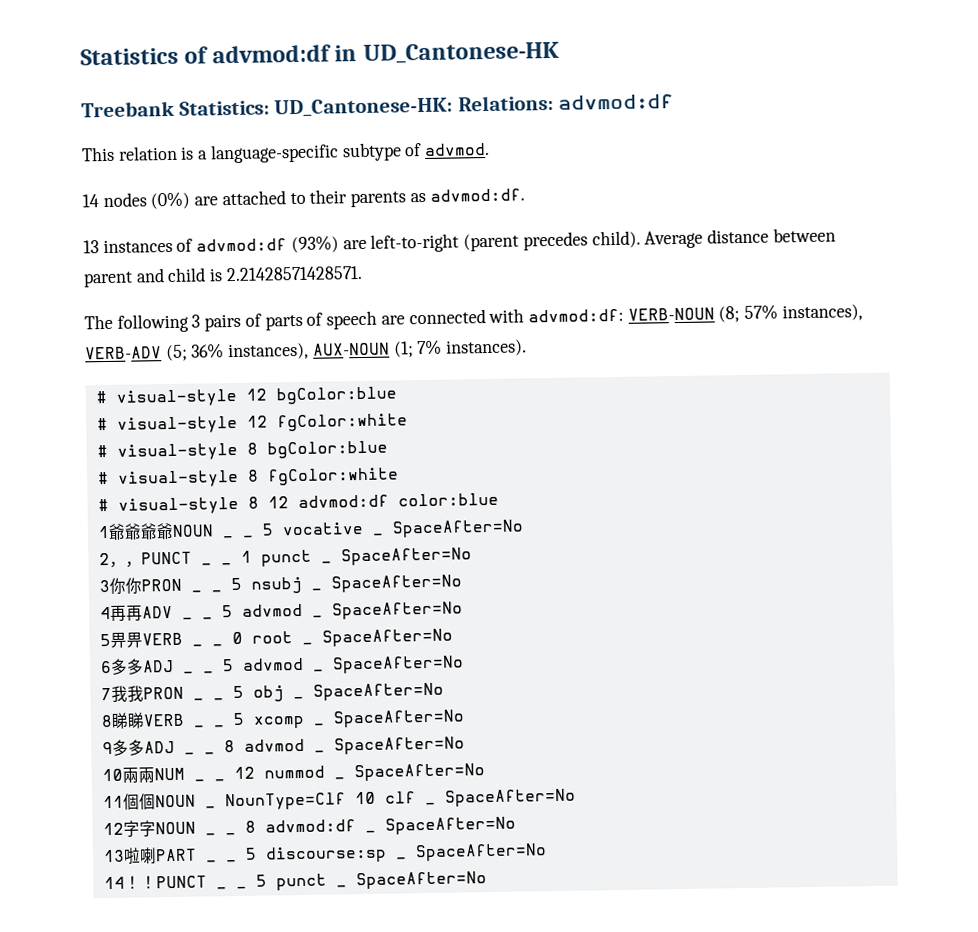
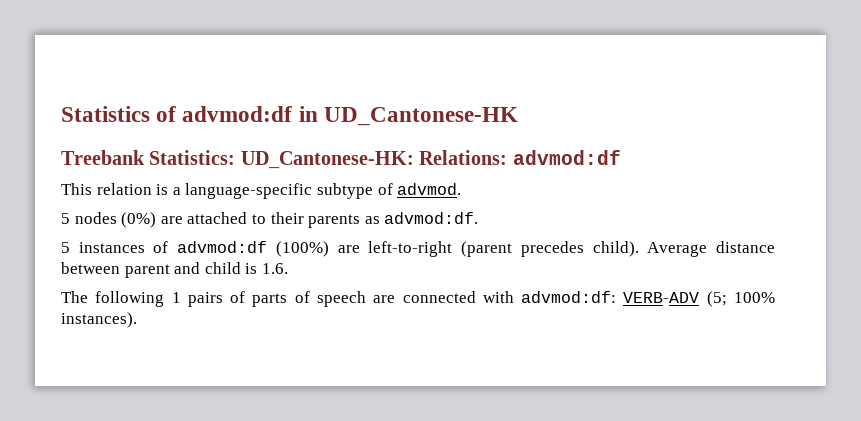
[82,194,99,208] 14 -> [61,213,70,224] 5
[83,240,99,254] 13 -> [61,242,70,253] 5
[290,235,339,254] (93%) -> [275,241,329,257] (100%)
[225,265,363,282] 2.21428571428571. -> [261,263,288,274] 1.6.
[191,314,201,328] 3 -> [171,292,181,303] 1
[627,304,863,323] [85,339,528,362] [95,386,397,407] [96,413,408,434] [96,440,388,461] [97,467,399,488] [97,492,499,515] [97,519,524,540] [98,551,232,568] [240,547,472,567] [98,574,462,594] [99,601,463,622] [99,628,453,648] [100,655,464,675] [100,682,444,702] [100,709,465,729] [101,736,465,756] [101,763,485,783] [102,788,576,811] [102,820,236,837] [244,816,516,835] [102,847,237,865] [244,843,547,864] [103,871,487,891] VERB-NOUN (8; 57% instances), VERB-ADV (5; 36% instances), AUX-NOUN (1; 7% instances). // # visual-style 12 bgColor:blue // # visual-style 12 fgColor:white // # visual-style 8 bgColor:blue // # visual-style 8 fgColor:white // # visual-style 8 12 advmod:df color:blue // 1爺爺爺爺NOUN _ _ 5 vocative _ SpaceAfter=No // 2，，PUNCT _ _ 1 punct _ SpaceAfter=No // 3你你PRON _ _ 5 nsubj _ SpaceAfter=No // 4再再ADV _ _ 5 advmod _ SpaceAfter=No // 5畀畀VERB _ _ 0 root _ SpaceAfter=No // 6多多ADJ _ _ 5 advmod _ SpaceAfter=No // 7我我PRON _ _ 5 obj _ SpaceAfter=No // 8睇睇VERB _ _ 5 xcomp _ SpaceAfter=No // 9多多ADJ _ _ 8 advmod _ SpaceAfter=No // 10兩兩NUM _ _ 12 nummod _ SpaceAfter=No // 11個個NOUN _ NounType=Clf 10 clf _ SpaceAfter=No // 12字字NOUN _ _ 8 advmod:df _ SpaceAfter=No // 13啦喇PART _ _ 5 discourse:sp _ SpaceAfter=No // 14！！PUNCT _ _ 5 punct _ SpaceAfter=No -> [623,291,776,307] [61,312,137,328] VERB-ADV (5; 100% instances).

